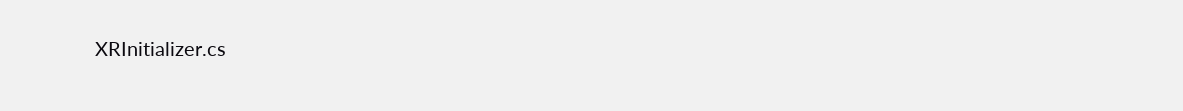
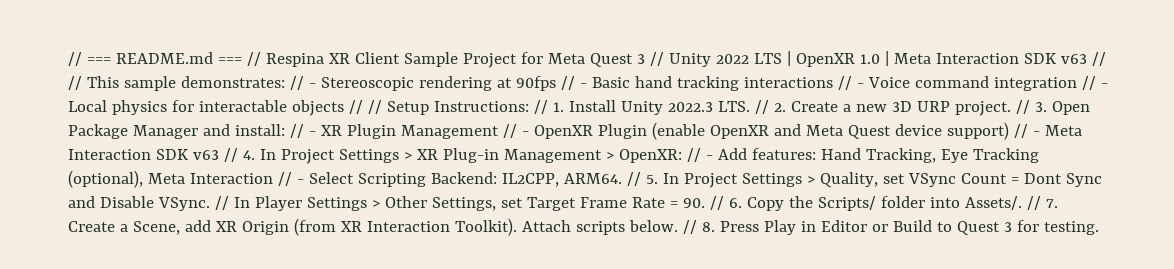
[95,42,226,56] XRInitializer.cs -> [68,51,1106,68] [68,76,1108,91] [68,100,1090,116] [68,122,1082,140] [68,148,1039,164] [68,170,1102,188] [68,196,1058,211] [68,218,1099,236] // === README.md === // Respina XR Client Sample Project for Meta Quest 3 // Unity 2022 LTS | OpenXR 1.0 | Meta Interaction SDK v63 // // This sample demonstrates: // - Stereoscopic rendering at 90fps // - Basic hand tracking interactions // - Voice command integration // - Local physics for interactable objects // // Setup Instructions: // 1. Install Unity 2022.3 LTS. // 2. Create a new 3D URP project. // 3. Open Package Manager and install: // - XR Plugin Management // - OpenXR Plugin (enable OpenXR and Meta Quest device support) // - Meta Interaction SDK v63 // 4. In Project Settings > XR Plug-in Management > OpenXR: // - Add features: Hand Tracking, Eye Tracking (optional), Meta Interaction // - Select Scripting Backend: IL2CPP, ARM64. // 5. In Project Settings > Quality, set VSync Count = Dont Sync and Disable VSync. // In Player Settings > Other Settings, set Target Frame Rate = 90. // 6. Copy the Scripts/ folder into Assets/. // 7. Create a Scene, add XR Origin (from XR Interaction Toolkit). Attach scripts below. // 8. Press Play in Editor or Build to Quest 3 for testing.

